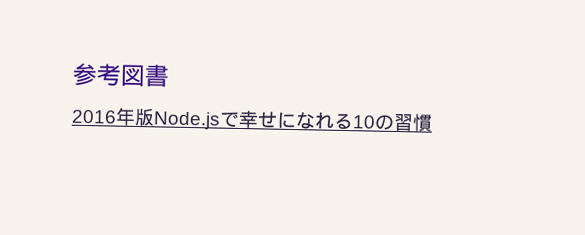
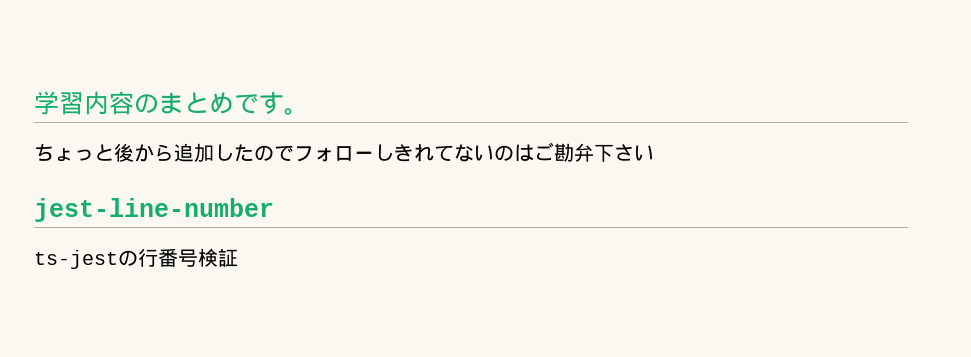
[72,62,170,88] [71,107,433,132] 参考図書 // 2016年版Node.jsで幸せになれる10の習慣 -> [34,91,309,115] [34,142,654,163] [34,198,274,222] [34,248,238,269] 学習内容のまとめです。 // ちょっと後から追加したのでフォローしきれてないのはご勘弁下さい // jest-line-number // ts-jestの行番号検証

